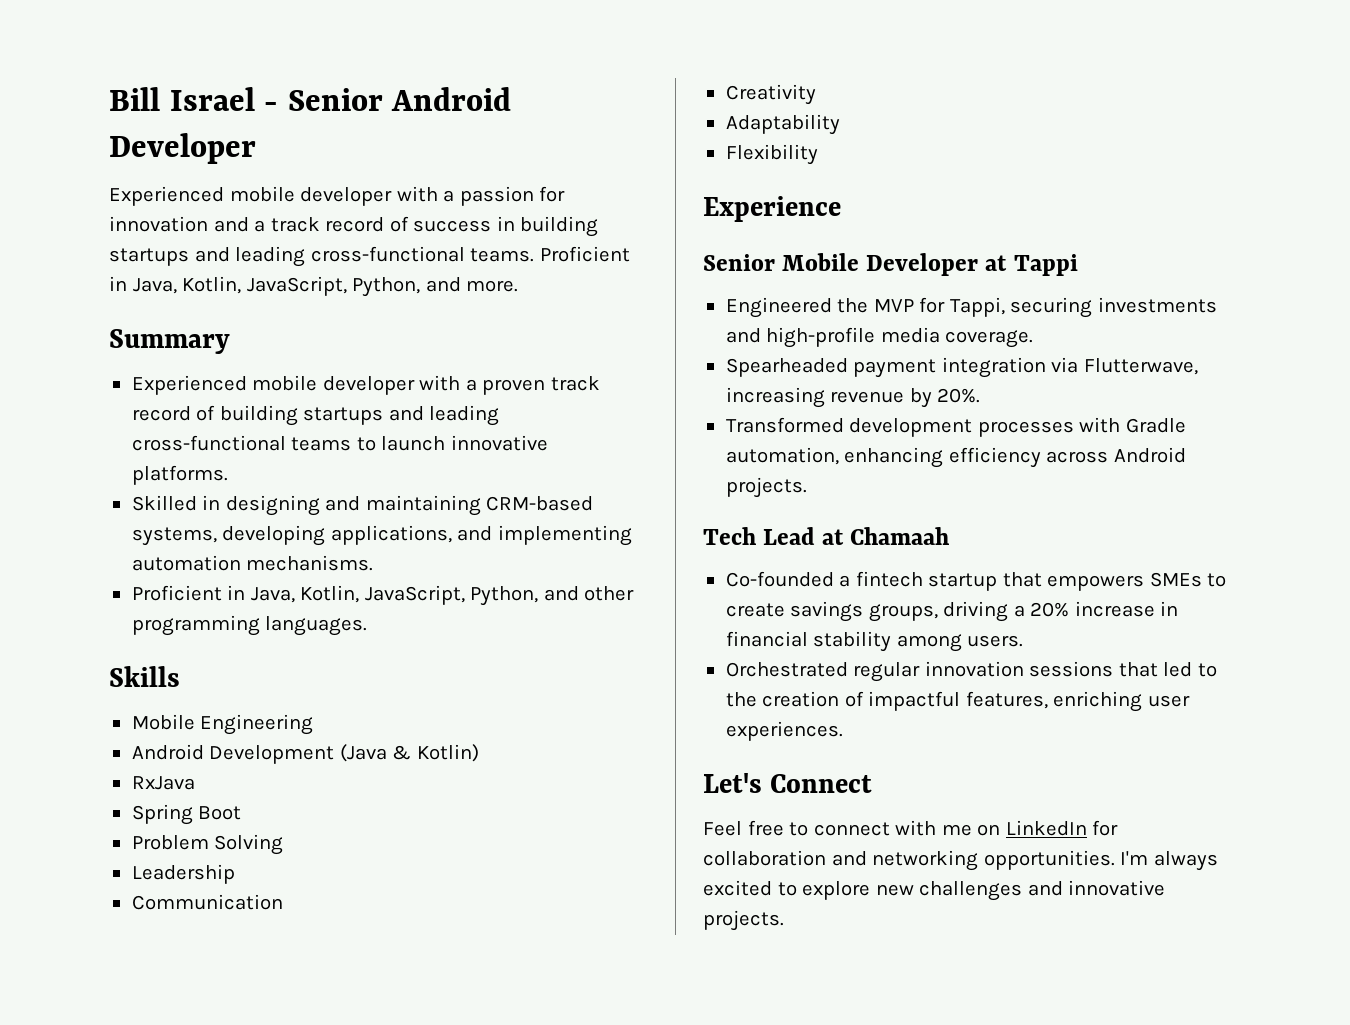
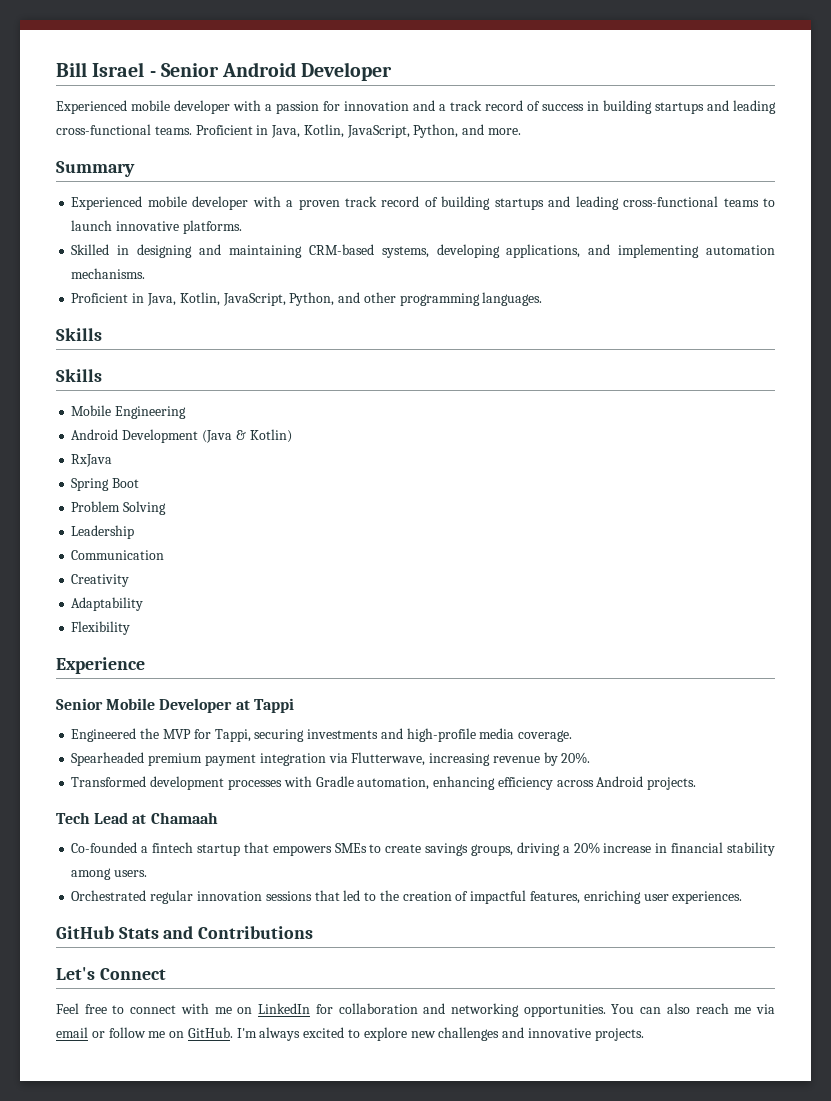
(180, 676) none -> [56,369,102,382] // Skills
(848, 367) none -> [148,753,203,766] premium
(843, 731) none -> [56,926,314,939] // GitHub Stats and Contributions
(1115, 860) none -> [611,1003,775,1014] [56,1027,233,1038] You can also reach me via email or follow me on GitHub.

